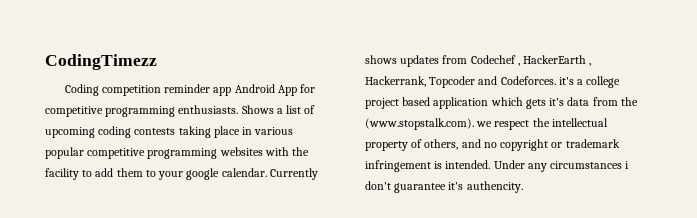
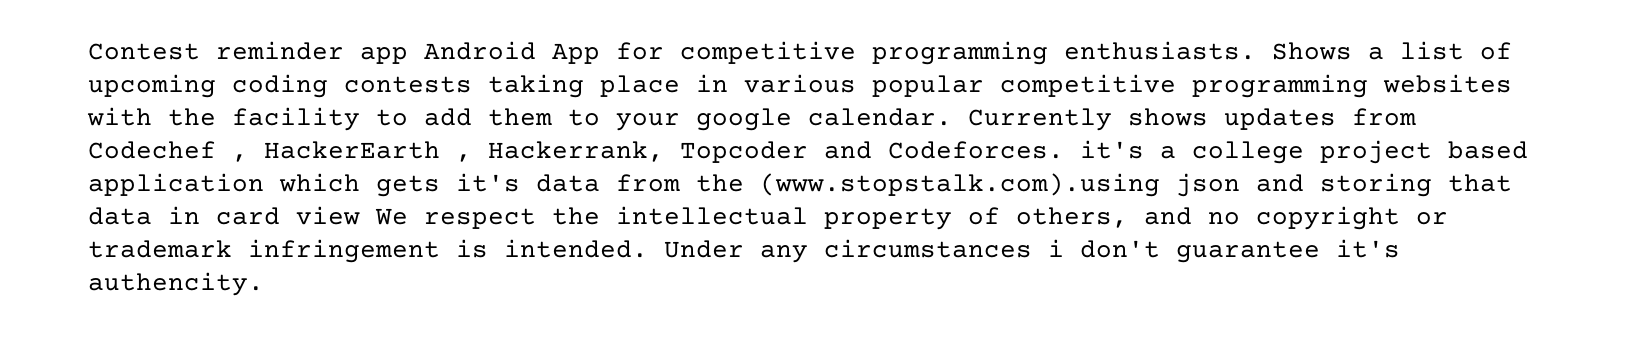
[45,54,157,70] [64,84,161,96] CodingTimezz // Coding competition -> [88,43,200,60] Contest
[365,118,493,130] (www.stopstalk.com). we -> [760,173,1512,197] [88,206,408,225] (www.stopstalk.com).using json and storing that data in card view We

